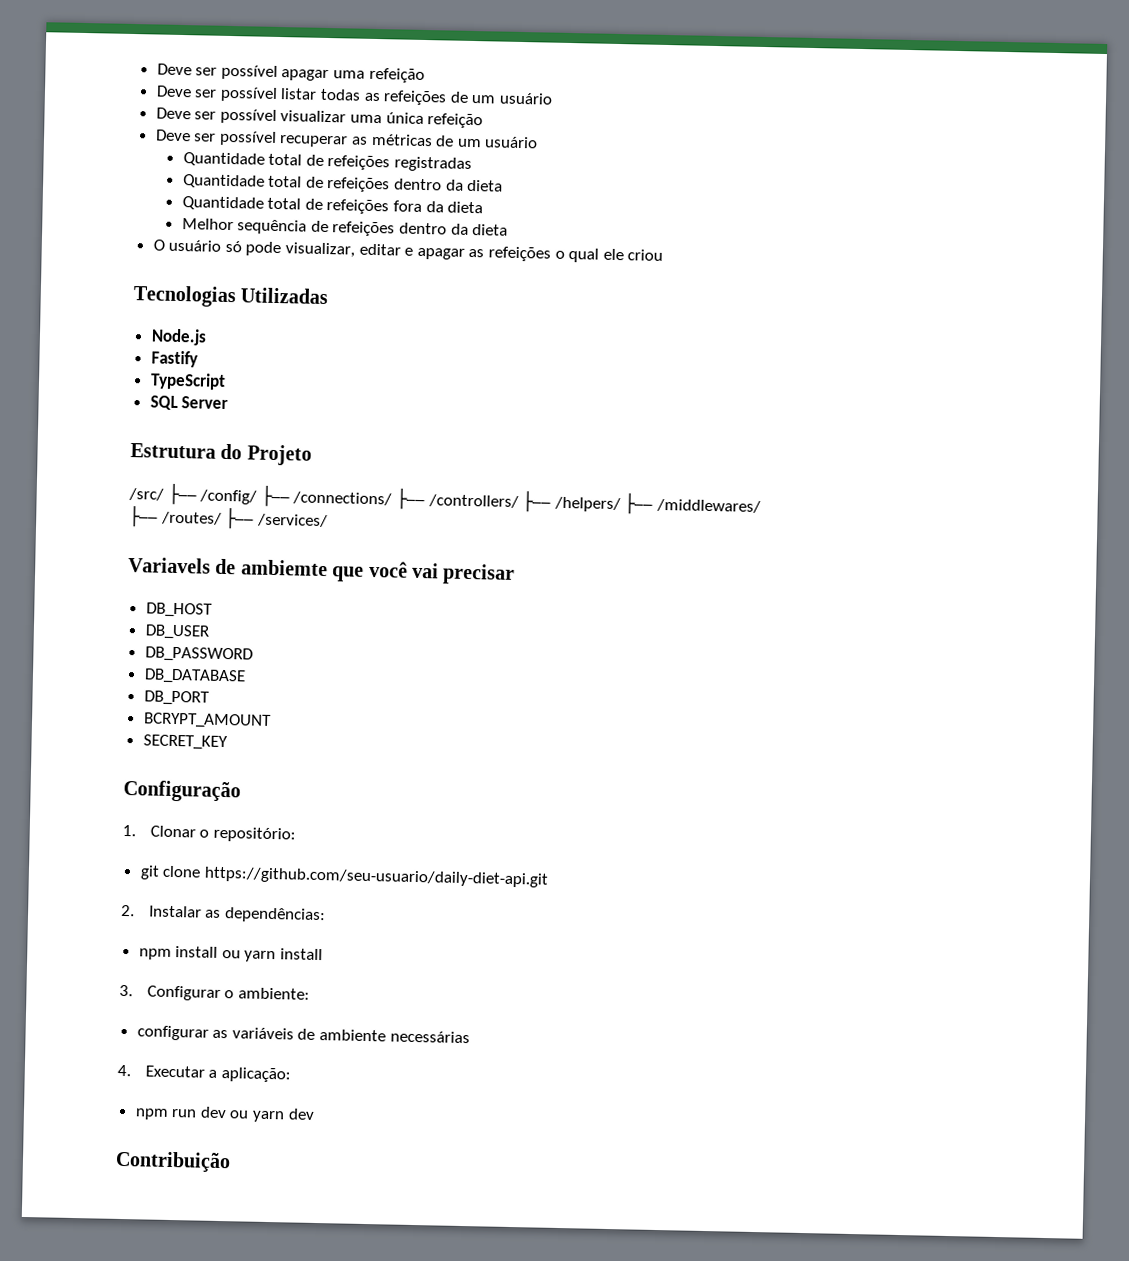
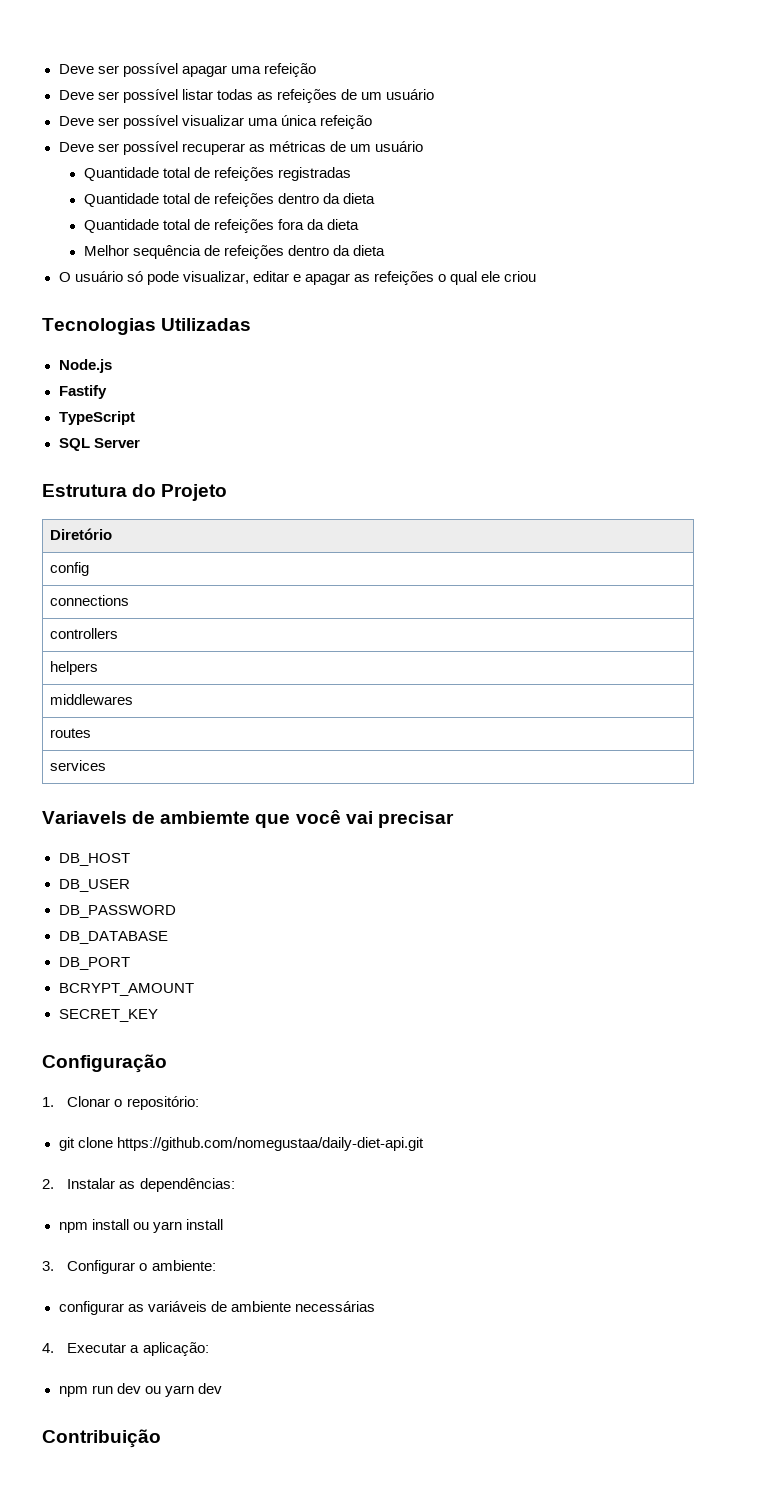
[128,483,761,515] [129,506,328,530] // /src/ ├── /config/ ├── /connections/ ├── /controllers/ ├── /helpers/ ├── /middlewares/ // ├── /routes/ ├── /services/ -> [49,528,112,540] [49,562,89,576] [49,595,129,606] [49,628,118,639] [49,661,98,675] [49,694,133,705] [49,728,91,738] [49,760,106,771] // Diretório // config // connections // controllers // helpers // middlewares // routes // services
[203,866,548,888] https://github.com/seu-usuario/daily-diet-api.git -> [116,1137,424,1151] https://github.com/nomegustaa/daily-diet-api.git

